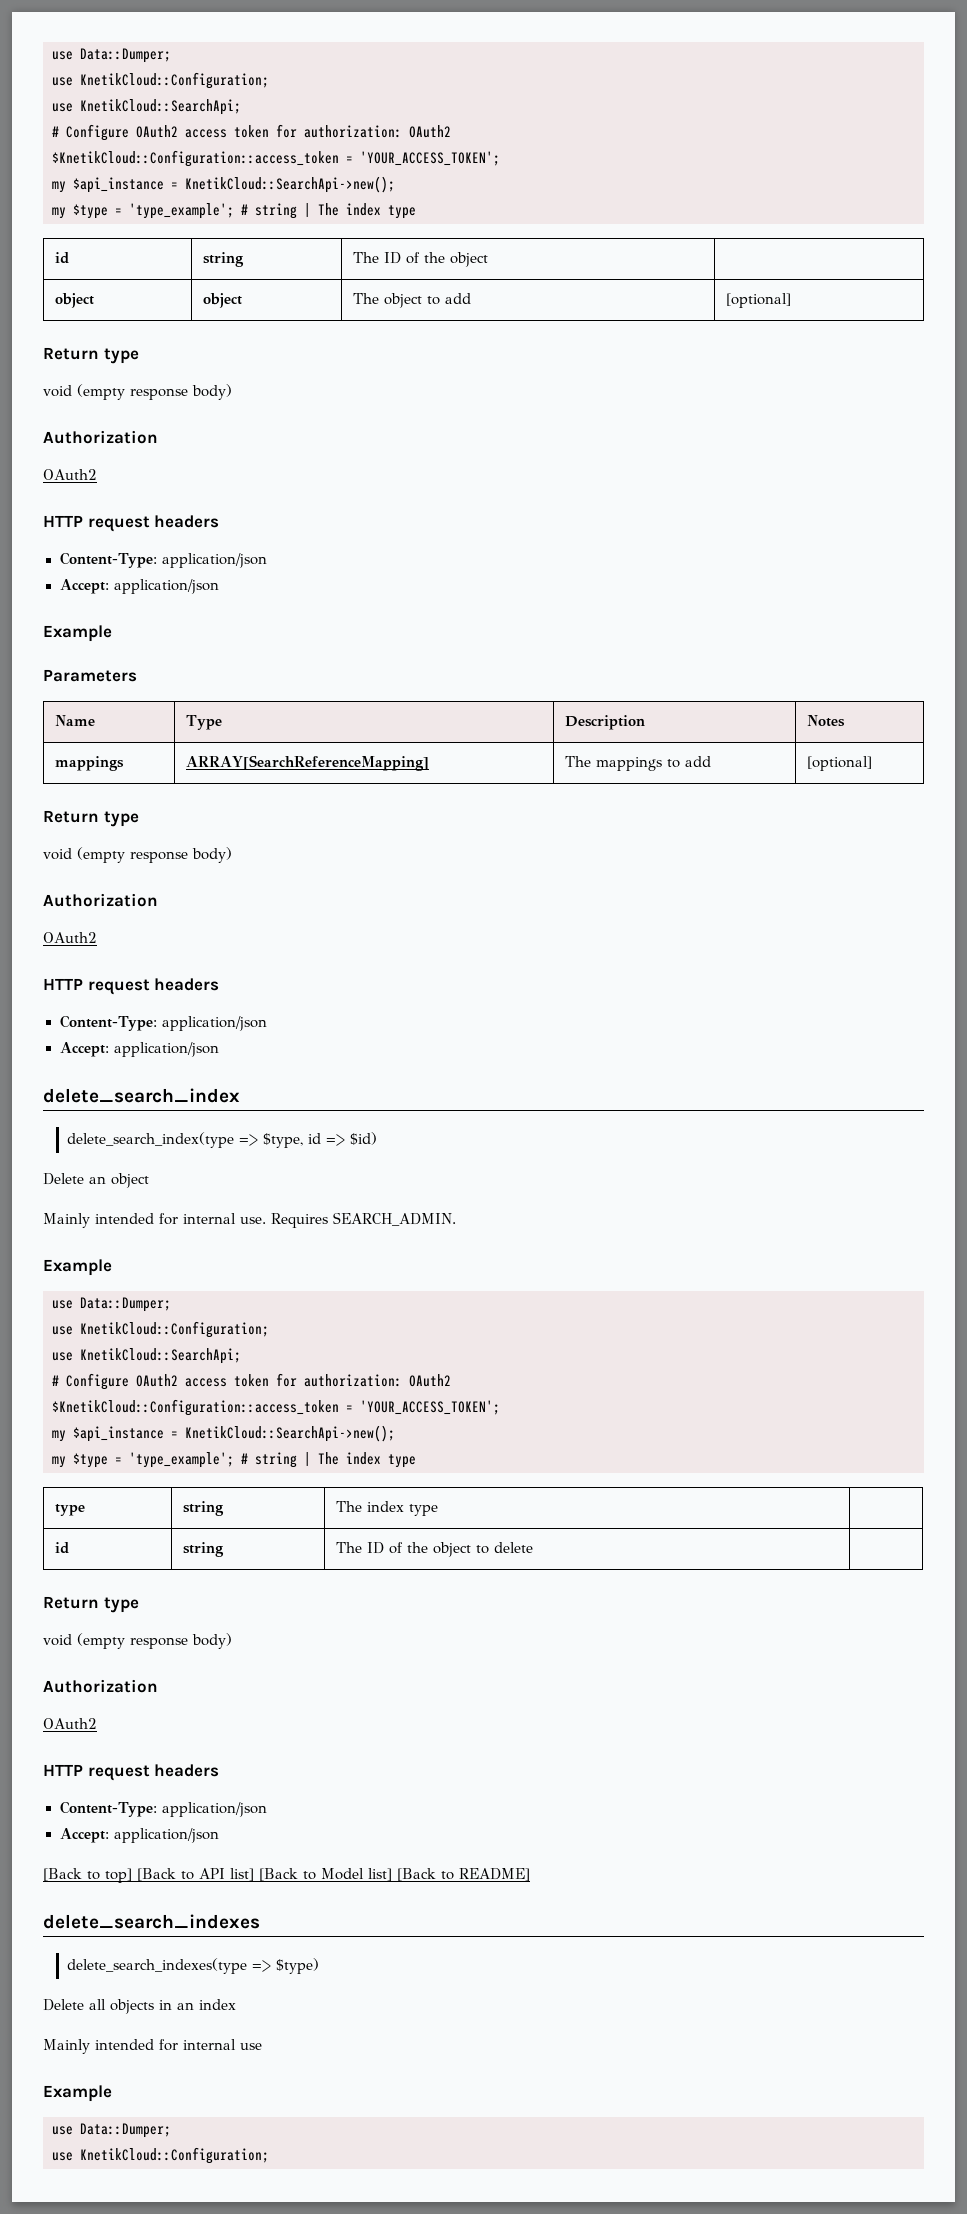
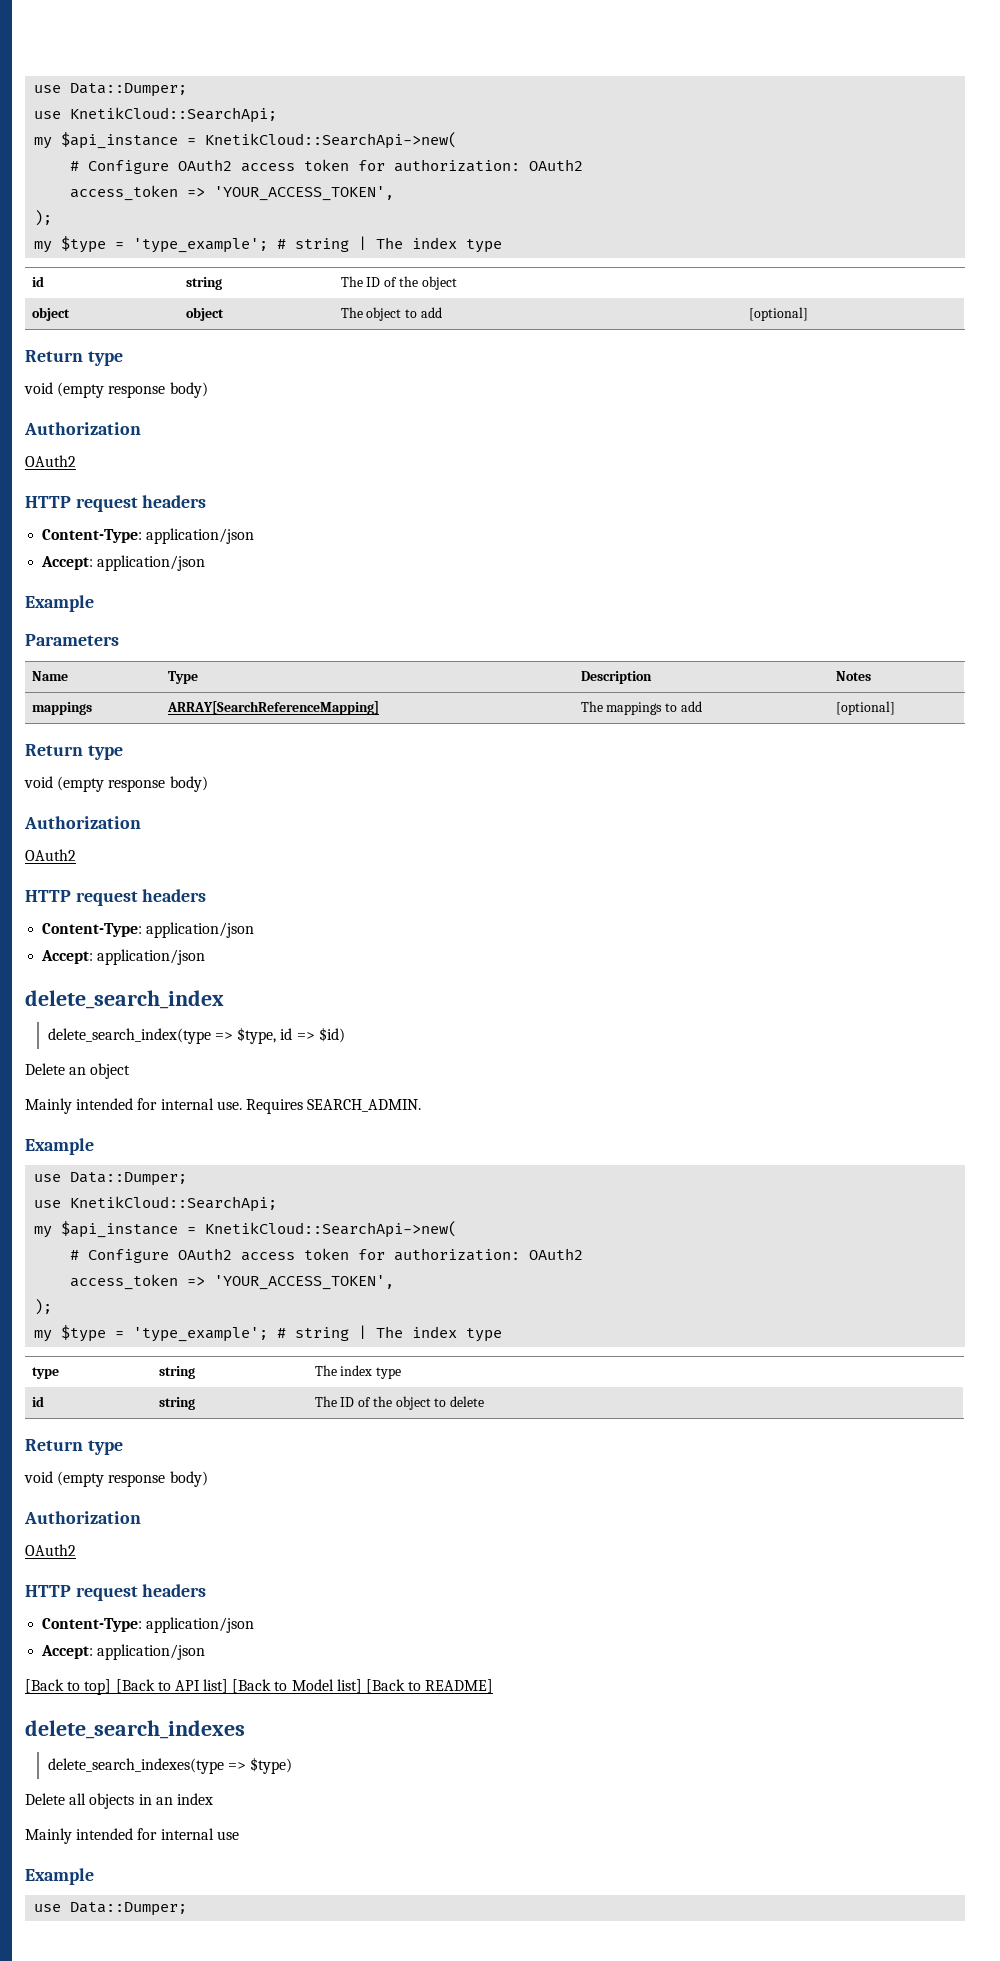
[52,48,171,63] [52,72,269,89] [52,99,241,115] [52,124,451,141] [52,150,500,167] [52,176,395,193] use Data::Dumper; // use KnetikCloud::Configuration; // use KnetikCloud::SearchApi; // # Configure OAuth2 access token for authorization: OAuth2 // $KnetikCloud::Configuration::access_token = 'YOUR_ACCESS_TOKEN'; // my $api_instance = KnetikCloud::SearchApi->new(); -> [34,83,188,97] [34,107,278,123] [34,132,458,149] [70,159,584,174] [70,185,395,201] [34,210,53,226] use Data::Dumper; // use KnetikCloud::SearchApi; // my $api_instance = KnetikCloud::SearchApi->new( // # Configure OAuth2 access token for authorization: OAuth2 // access_token => 'YOUR_ACCESS_TOKEN', // );
[80,1321,269,1338] [52,1348,241,1364] [52,1373,451,1390] [52,1399,500,1416] [52,1425,395,1442] KnetikCloud::Configuration; // use KnetikCloud::SearchApi; // # Configure OAuth2 access token for authorization: OAuth2 // $KnetikCloud::Configuration::access_token = 'YOUR_ACCESS_TOKEN'; // my $api_instance = KnetikCloud::SearchApi->new(); -> [70,1196,278,1212] [34,1221,458,1238] [70,1248,584,1263] [70,1274,395,1290] [34,1299,53,1315] KnetikCloud::SearchApi; // my $api_instance = KnetikCloud::SearchApi->new( // # Configure OAuth2 access token for authorization: OAuth2 // access_token => 'YOUR_ACCESS_TOKEN', // );
[52,2147,269,2164] // use KnetikCloud::Configuration; -> (188, 1909) none

